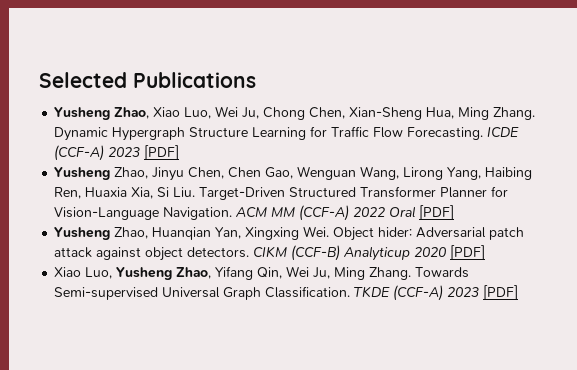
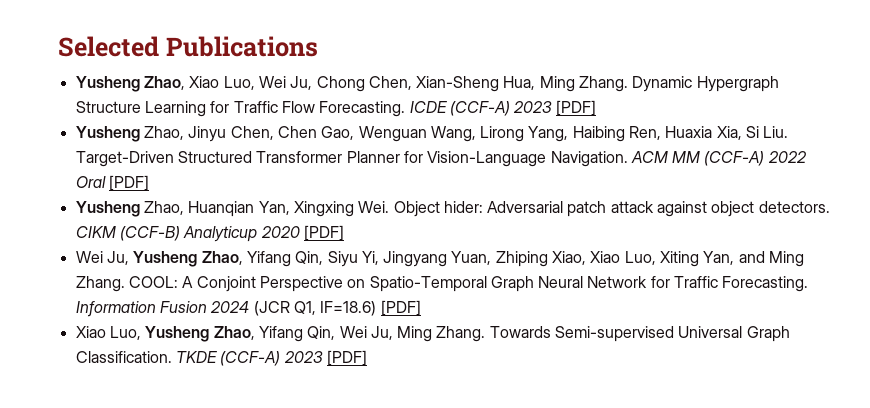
(486, 252) none -> [75,251,805,267] [75,276,809,292] [75,300,421,317] // Wei Ju, Yusheng Zhao, Yifang Qin, Siyu Yi, Jingyang Yuan, Zhiping Xiao, Xiao Luo, Xiting Yan, and Ming Zhang. COOL: A Conjoint Perspective on Spatio-Temporal Graph Neural Network for Traffic Forecasting. Information Fusion 2024 (JCR Q1, IF=18.6) [PDF]

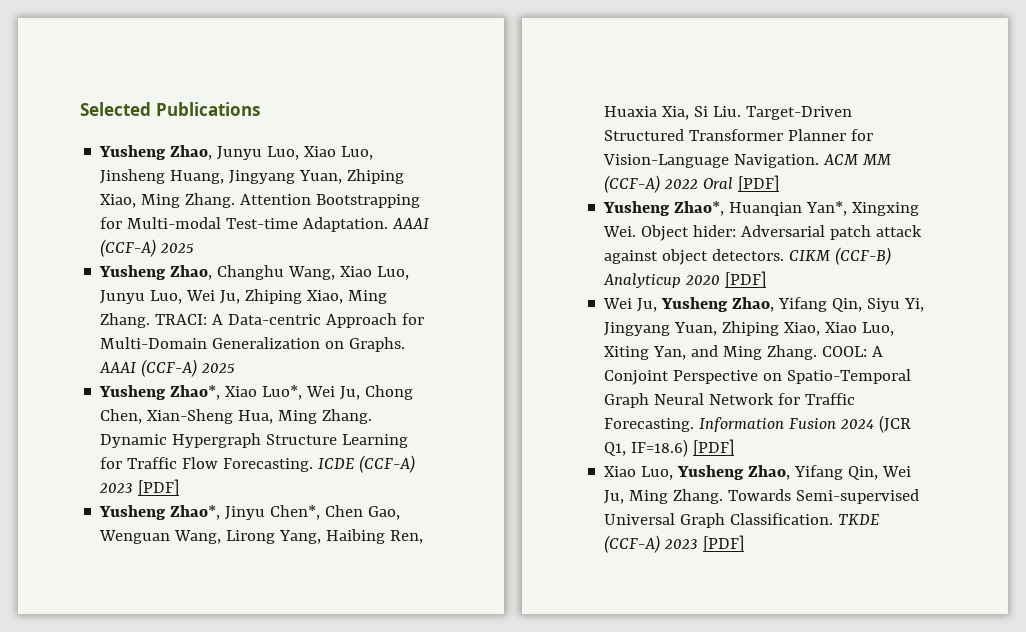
[189,76,255,90] Xiao Luo, -> [217,146,374,160] [100,169,405,184] [100,193,421,208] [100,217,430,232] [100,239,195,257] [99,265,410,280] [100,289,388,304] [100,313,425,328] [100,337,406,352] [99,359,236,377] [99,385,303,400] Junyu Luo, Xiao Luo, Jinsheng Huang, Jingyang Yuan, Zhiping Xiao, Ming Zhang. Attention Bootstrapping for Multi-modal Test-time Adaptation. AAAI (CCF-A) 2025 // Yusheng Zhao, Changhu Wang, Xiao Luo, Junyu Luo, Wei Ju, Zhiping Xiao, Ming Zhang. TRACI: A Data-centric Approach for Multi-Domain Generalization on Graphs. AAAI (CCF-A) 2025 // Yusheng Zhao*, Xiao Luo*,
[143,126,274,142] Zhao, Jinyu Chen, -> [170,505,321,520] Zhao*, Jinyu Chen*,
[143,201,290,217] Zhao, Huanqian Yan, -> [674,201,848,216] Zhao*, Huanqian Yan*,

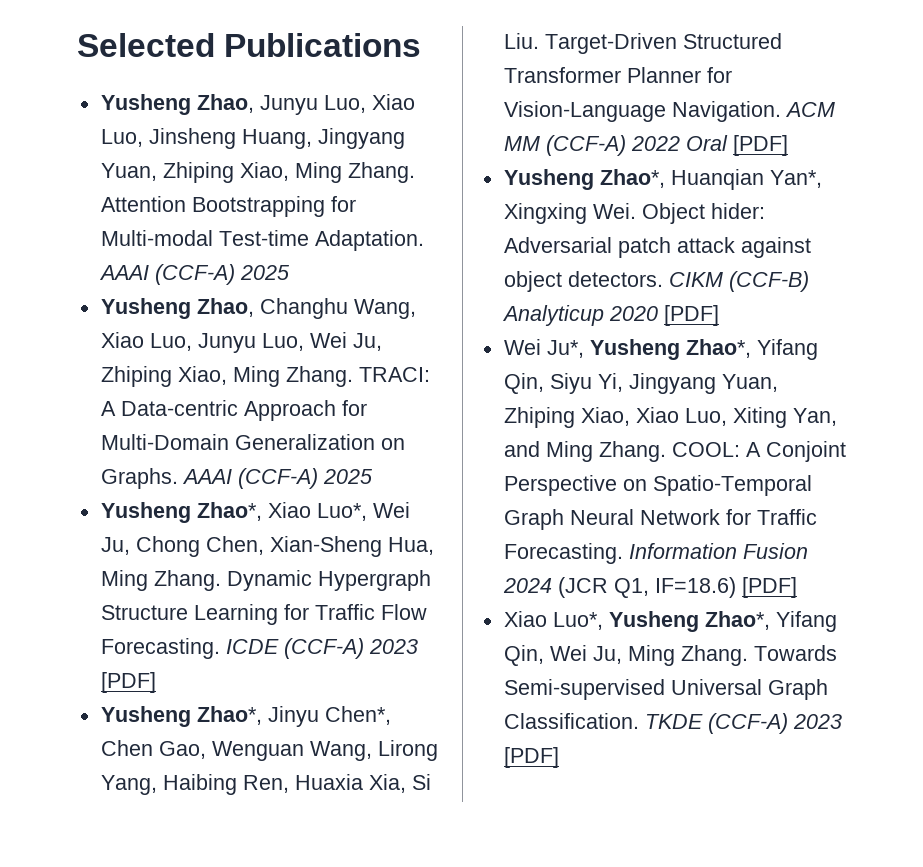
[637,297,775,312] Ju, Yusheng Zhao, -> [546,339,751,360] Ju*, Yusheng Zhao*,
[641,465,791,480] Luo, Yusheng Zhao, -> [552,611,770,632] Luo*, Yusheng Zhao*,

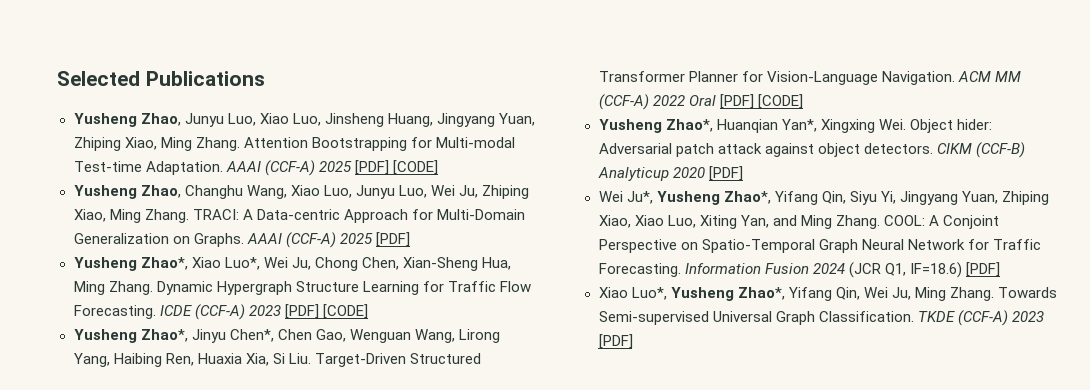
(290, 272) none -> [354,160,438,175] [PDF] [CODE]
(373, 476) none -> [375,232,410,247] [PDF]
(156, 682) none -> [322,304,368,319] [CODE]
(788, 145) none -> [757,94,803,109] [CODE]

